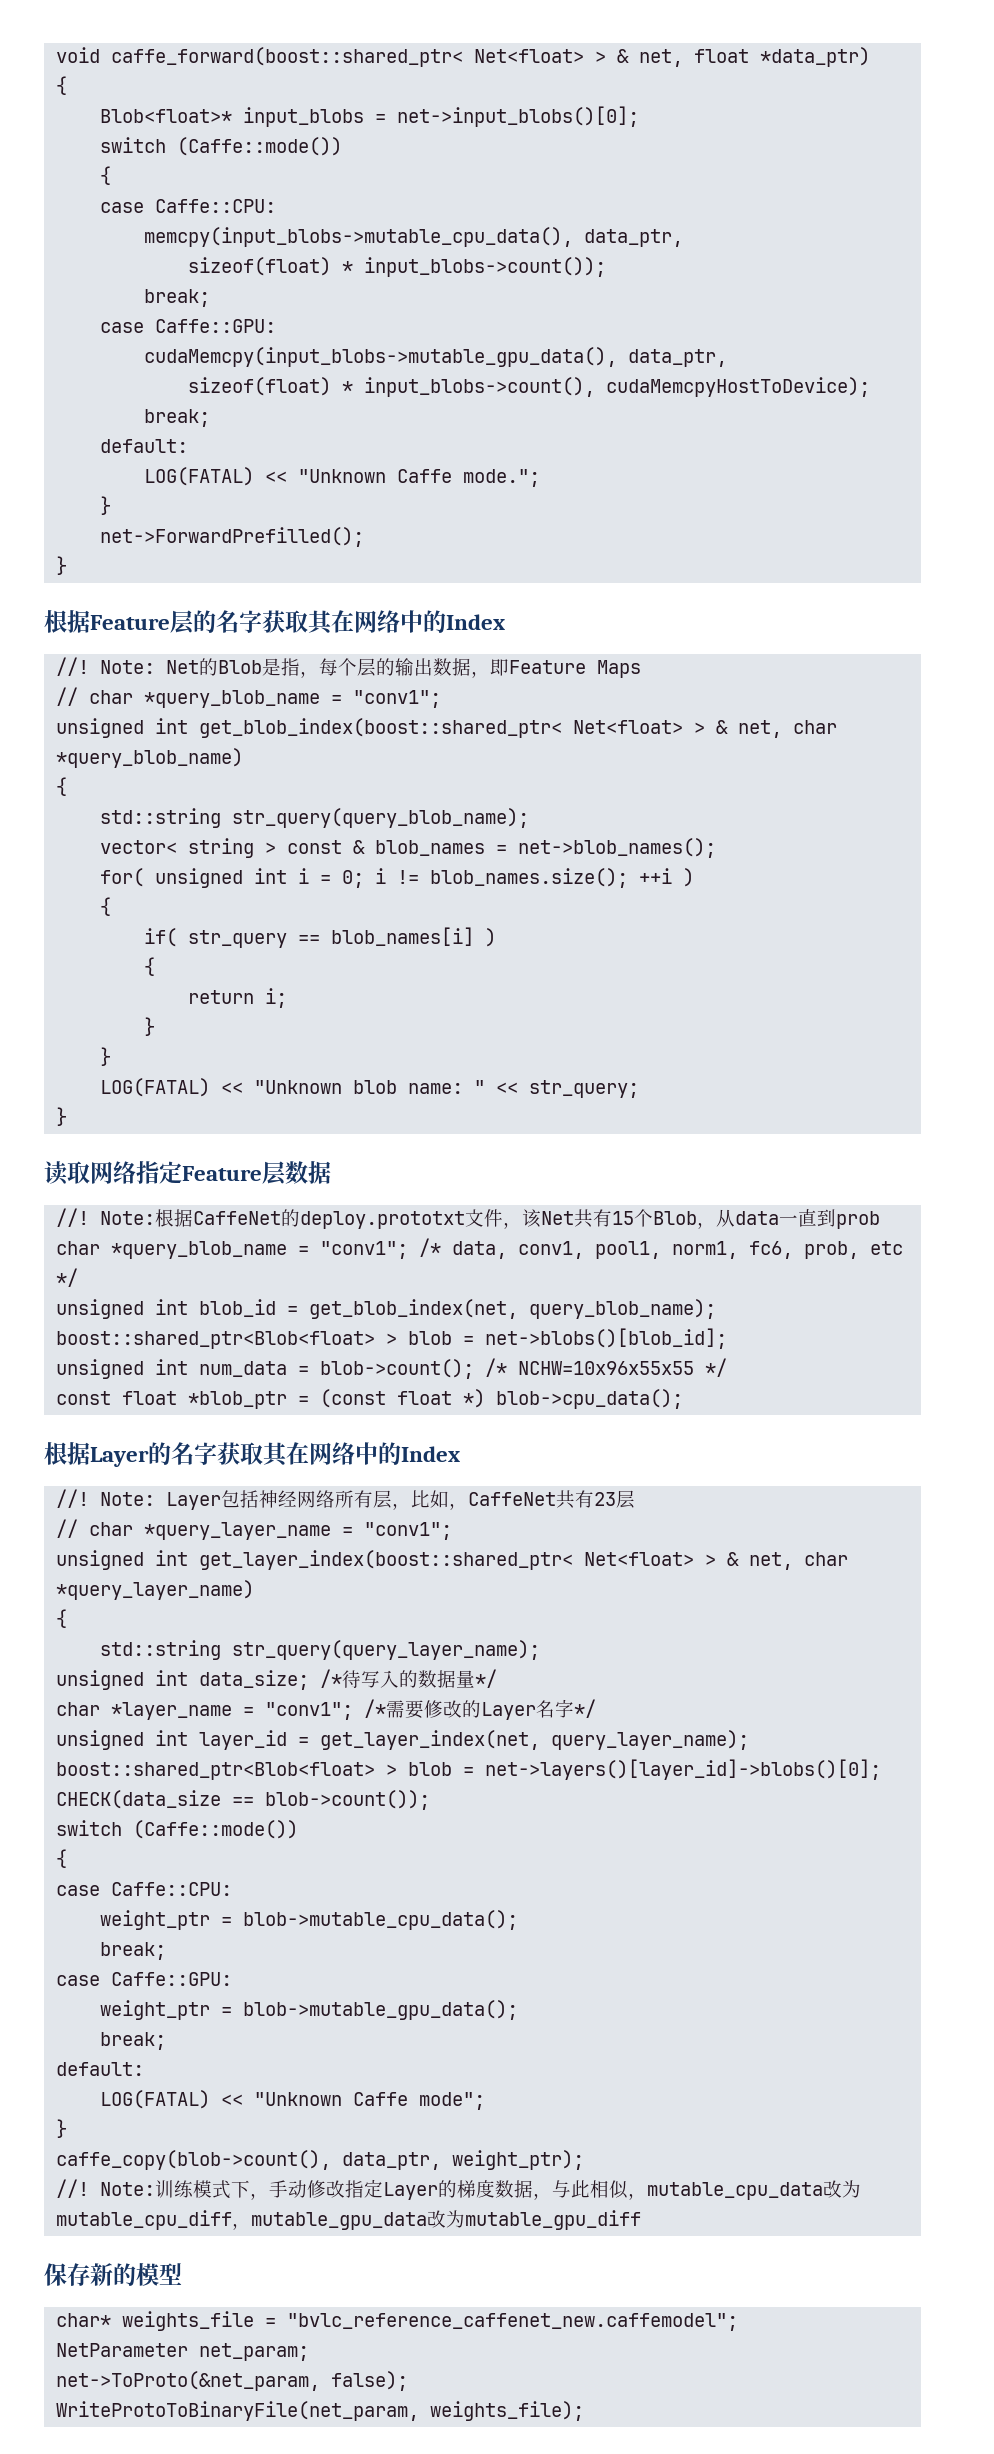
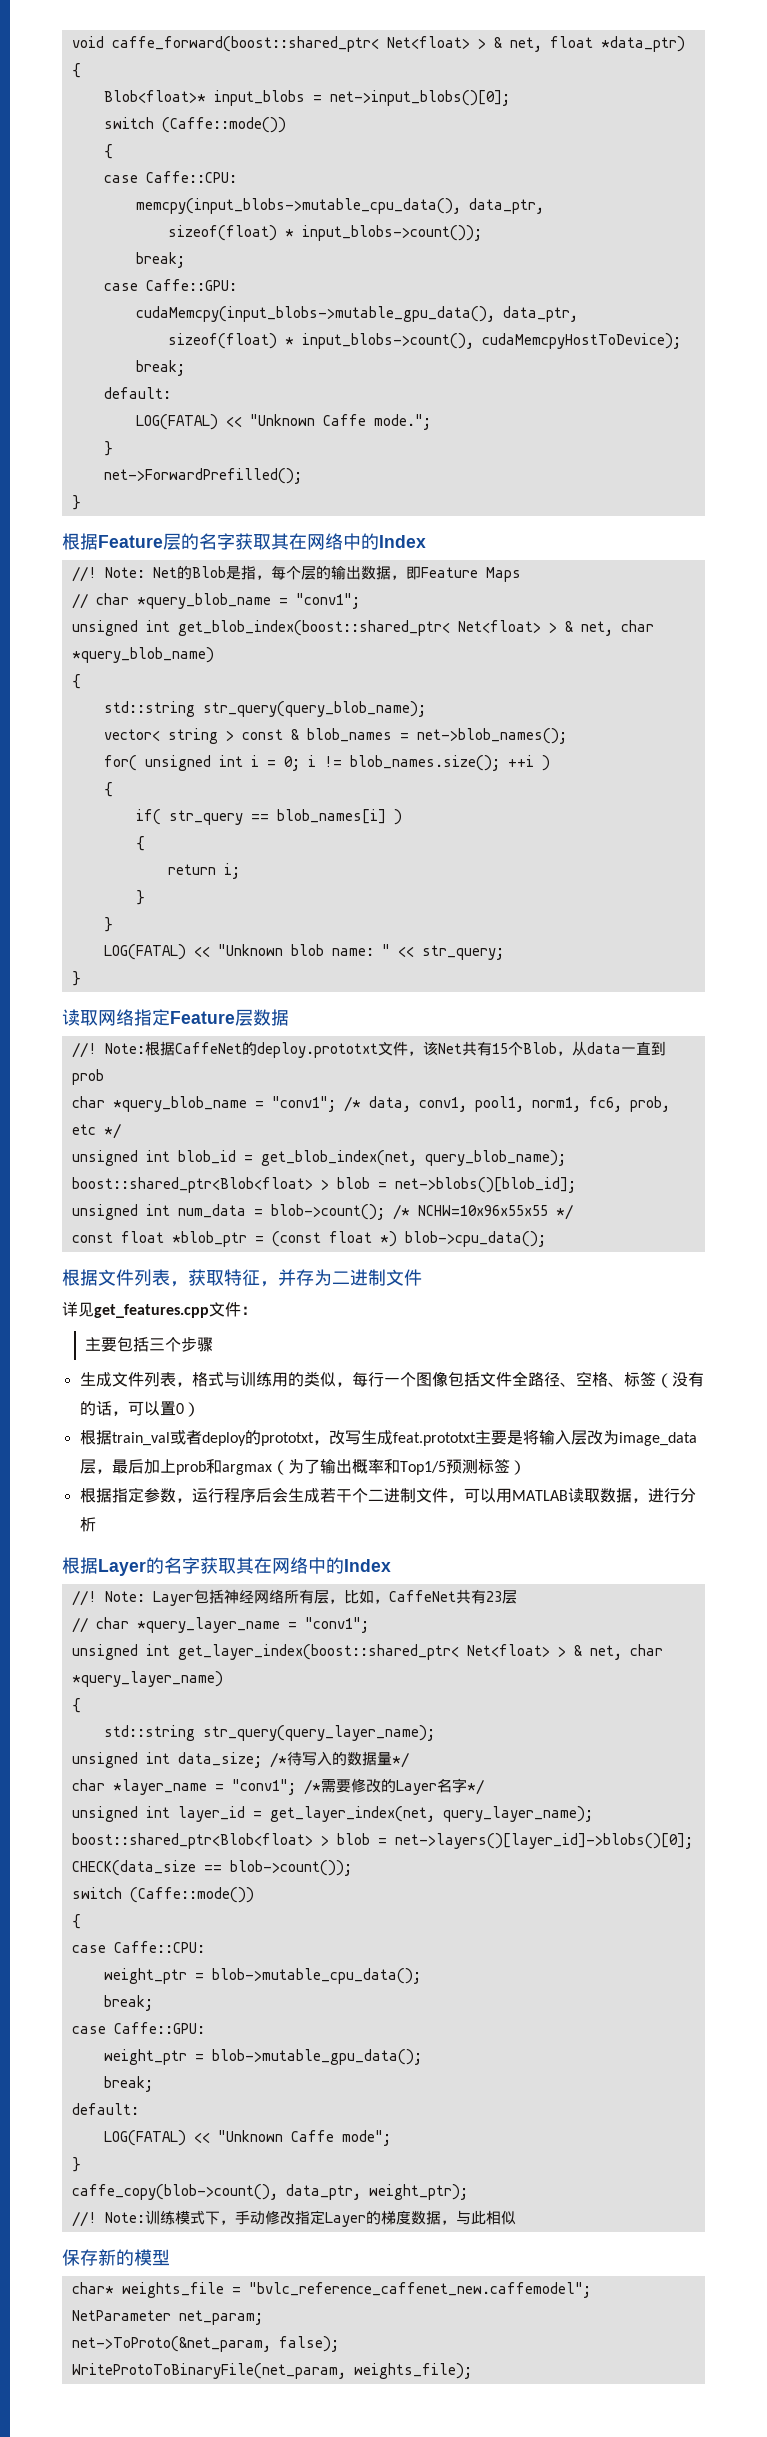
(683, 1399) none -> [62,1269,422,1287] [62,1302,257,1318] [84,1336,213,1352] [79,1371,704,1388] [79,1401,200,1417] [79,1429,697,1446] [79,1458,526,1475] [79,1487,696,1503] [79,1517,96,1532] // 根据文件列表，获取特征，并存为二进制文件 // 详见get_features.cpp文件： // 主要包括三个步骤 // 生成文件列表，格式与训练用的类似，每行一个图像包括文件全路径、空格、标签（没有的话，可以置0） // 根据train_val或者deploy的prototxt，改写生成feat.prototxt主要是将输入层改为image_data层，最后加上prob和argmax（为了输出概率和Top1/5预测标签） // 根据指定参数，运行程序后会生成若干个二进制文件，可以用MATLAB读取数据，进行分析
[628,2180,861,2200] [56,2210,641,2230] ，mutable_cpu_data改为mutable_cpu_diff，mutable_gpu_data改为mutable_gpu_diff -> (516, 2217) none

